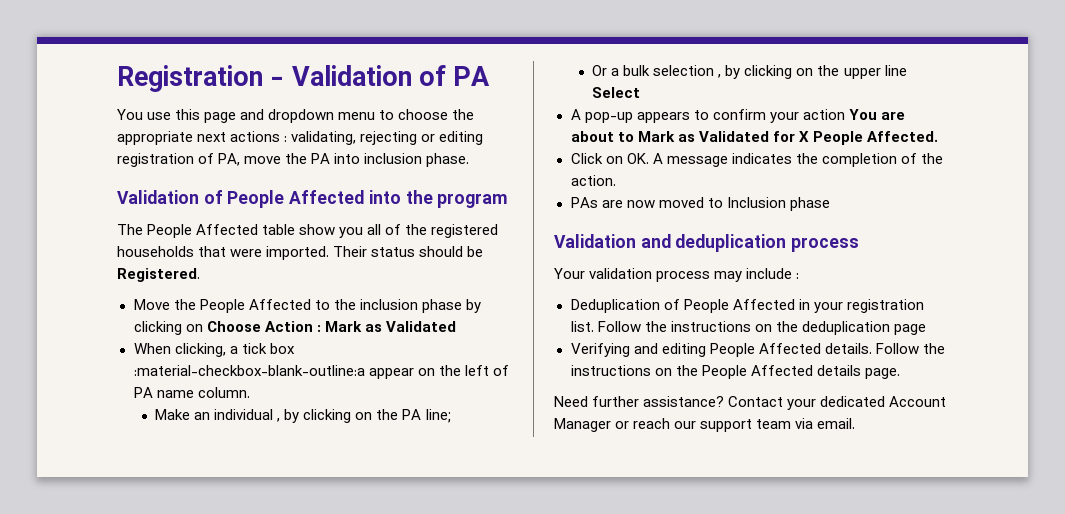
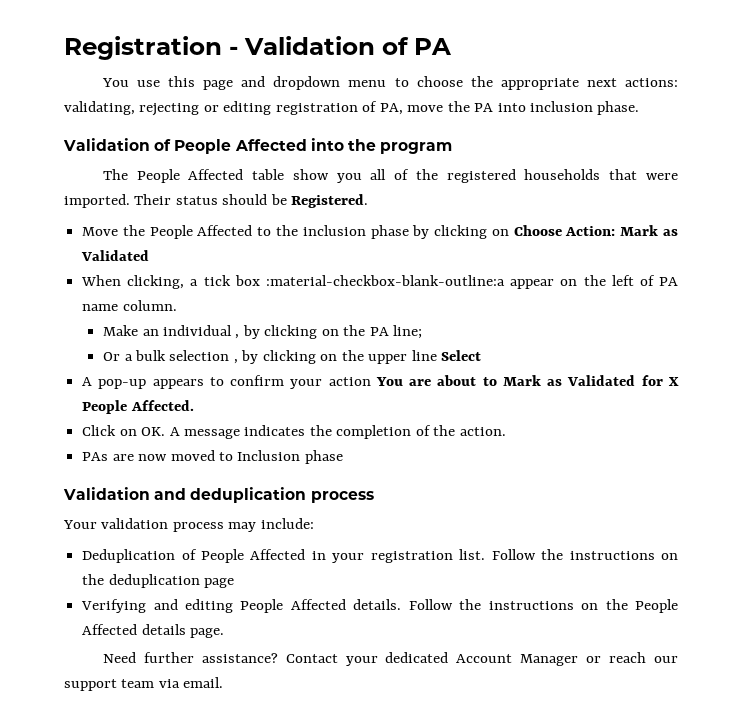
[230,131,288,142] actions : -> [625,78,678,87] actions:
[264,321,321,332] Action : -> [565,226,616,236] Action:
[746,268,800,279] include : -> [260,518,314,529] include:

